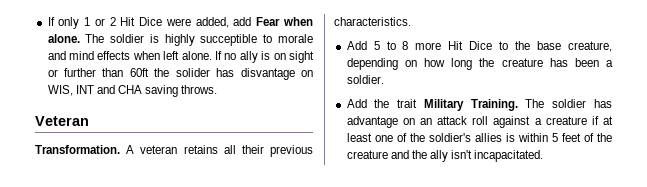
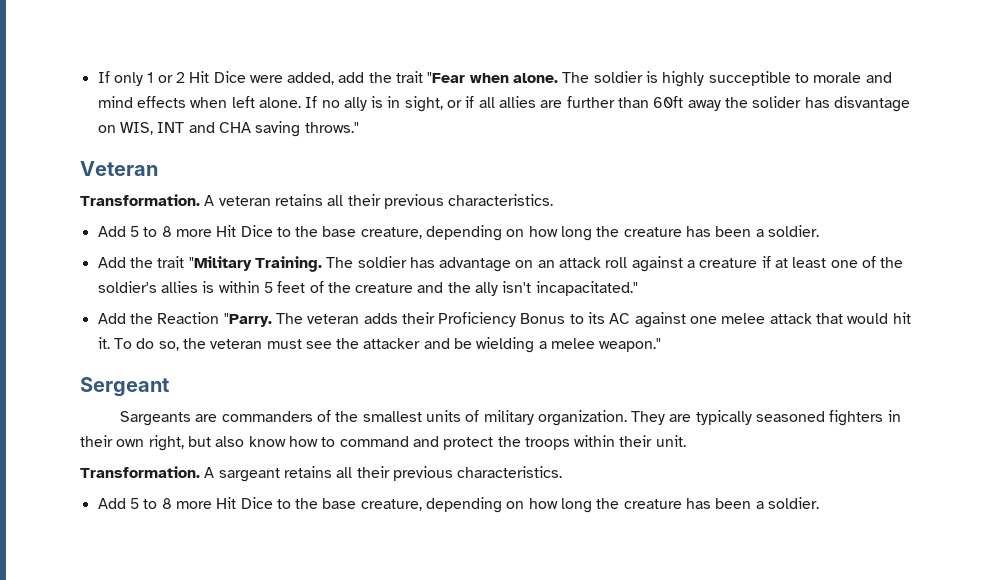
[256,17,281,26] Fear -> [368,71,466,83] the trait "Fear
[273,51,315,63] [47,69,58,77] on sight or -> [387,96,563,112] in sight, or if all allies are
(149, 72) none -> [687,100,721,111] away
[181,85,218,94] throws. -> [304,122,359,133] throws."
[423,99,464,111] Military -> [188,256,252,271] "Military
[474,150,544,162] incapacitated. -> [535,281,638,296] [97,312,911,328] [97,337,662,353] [80,377,169,397] [119,410,901,426] [80,435,686,451] [80,466,563,482] [97,497,820,513] incapacitated." // Add the Reaction "Parry. The veteran adds their Proficiency Bonus to its AC against one melee attack that would hit it. To do so, the veteran must see the attacker and be wielding a melee weapon." // Sergeant // Sargeants are commanders of the smallest units of military organization. They are typically seasoned fighters in their own right, but also know how to command and protect the troops within their unit. // Transformation. A sargeant retains all their previous characteristics. // Add 5 to 8 more Hit Dice to the base creature, depending on how long the creature has been a soldier.

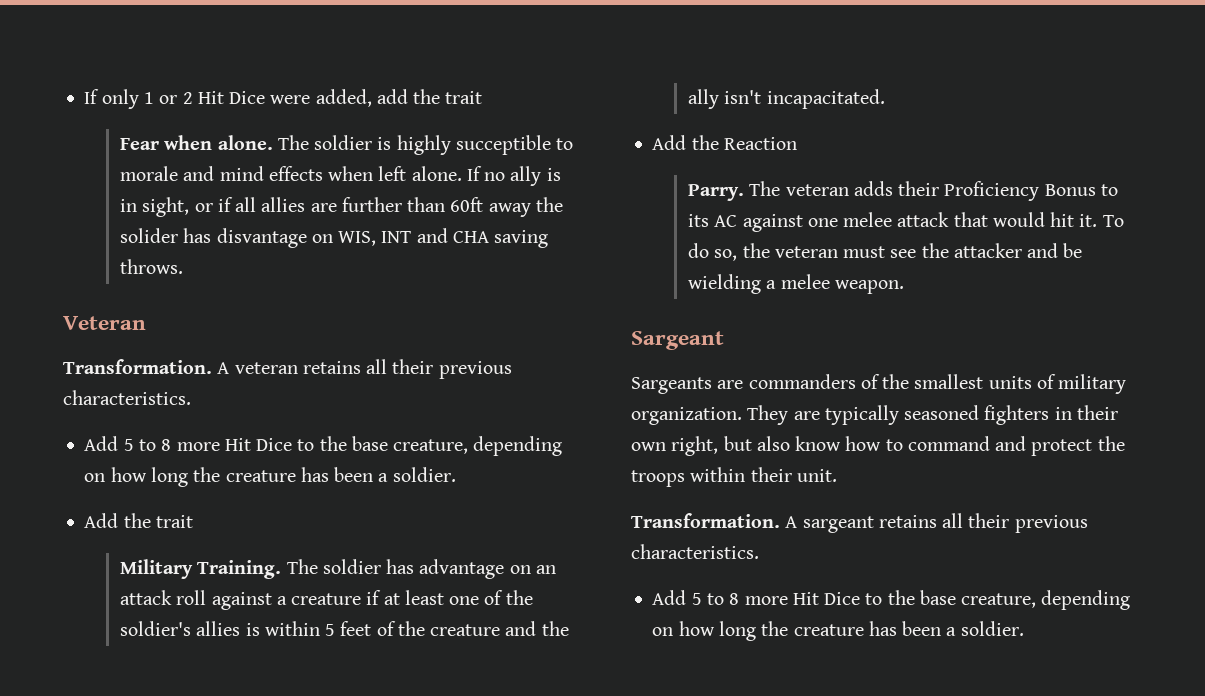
[427,72,466,83] "Fear -> [120,138,160,150] // Fear
[304,122,359,133] throws." -> [120,259,184,274] throws.
[188,256,252,271] "Military -> [120,559,194,579] // Military
[535,281,638,296] incapacitated." -> [766,89,885,109] incapacitated.
[223,313,272,327] "Parry. -> [688,184,745,201] // Parry.
[599,338,662,352] [80,377,169,397] weapon." // Sergeant -> [834,280,904,294] [631,331,724,350] weapon. // Sargeant

